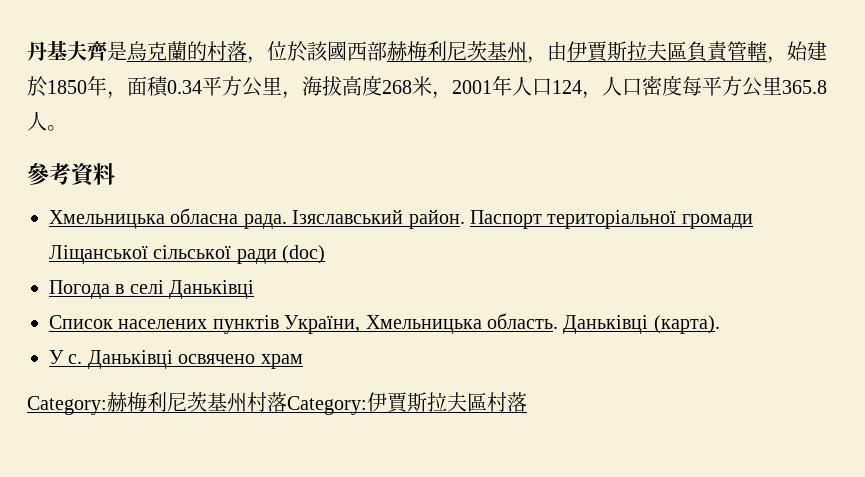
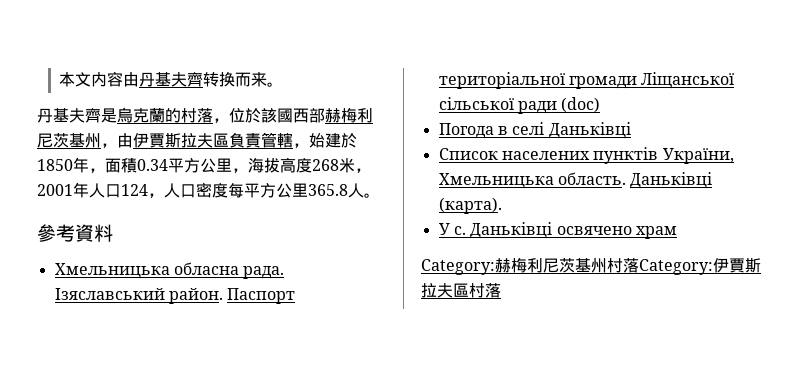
(27, 51) none -> [59,71,284,87] 本文内容由丹基夫齊转换而来。 //

